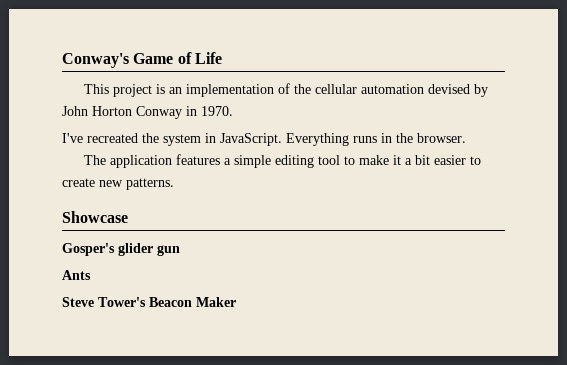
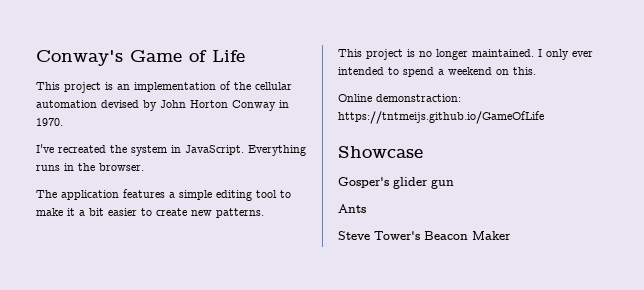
(174, 184) none -> [338,49,593,60] [338,67,536,77] [338,94,461,102] [338,111,544,124] // This project is no longer maintained. I only ever intended to spend a weekend on this. // Online demonstraction: https://tntmeijs.github.io/GameOfLife

